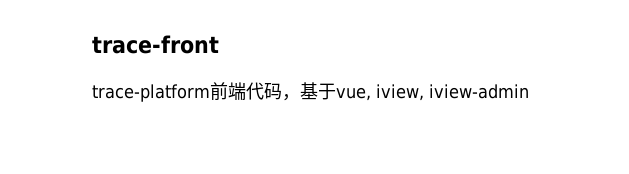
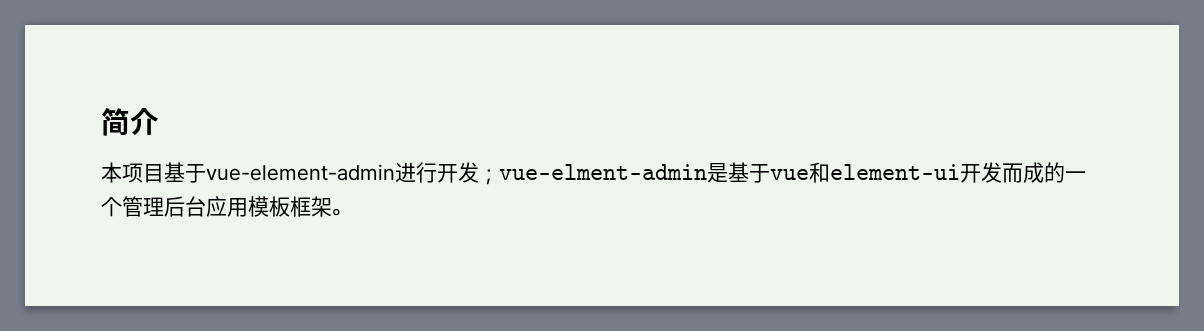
[92,35,219,54] [92,82,529,102] trace-front // trace-platform前端代码，基于vue, iview, iview-admin -> [101,108,159,136] [101,162,1086,185] [101,196,352,217] 简介 // 本项目基于vue-element-admin进行开发；vue-elment-admin是基于vue和element-ui开发而成的一个管理后台应用模板框架。

